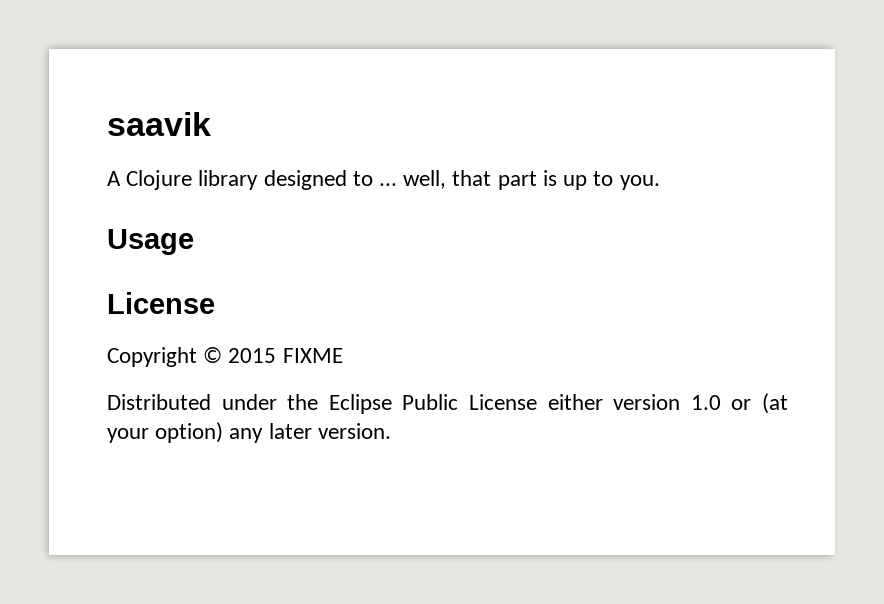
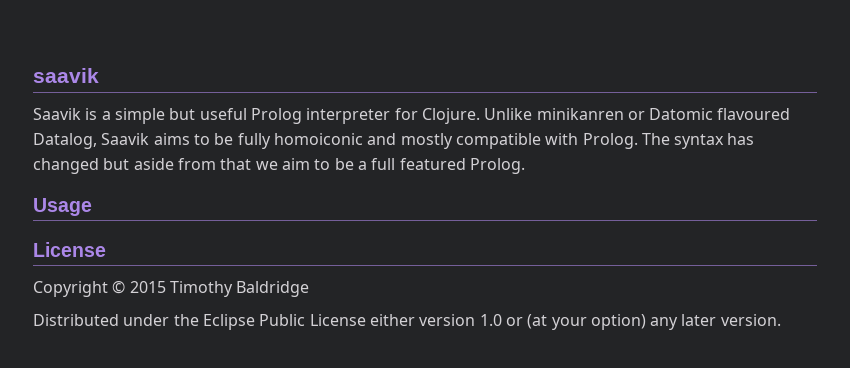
[107,170,660,190] A Clojure library designed to ... well, that part is up to you. -> [33,108,791,124] [33,133,755,149] [33,158,525,174] Saavik is a simple but useful Prolog interpreter for Clojure. Unlike minikanren or Datomic flavoured Datalog, Saavik aims to be fully homoiconic and mostly compatible with Prolog. The syntax has changed but aside from that we aim to be a full featured Prolog.
[282,348,343,363] FIXME -> [169,281,310,297] Timothy Baldridge

